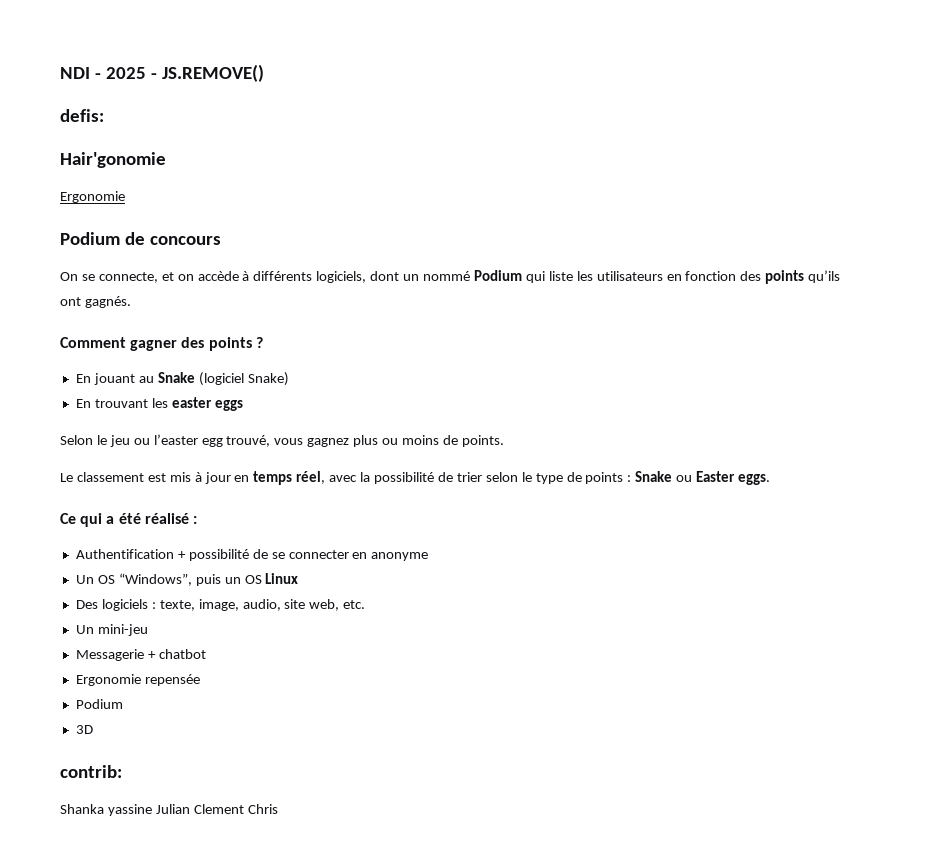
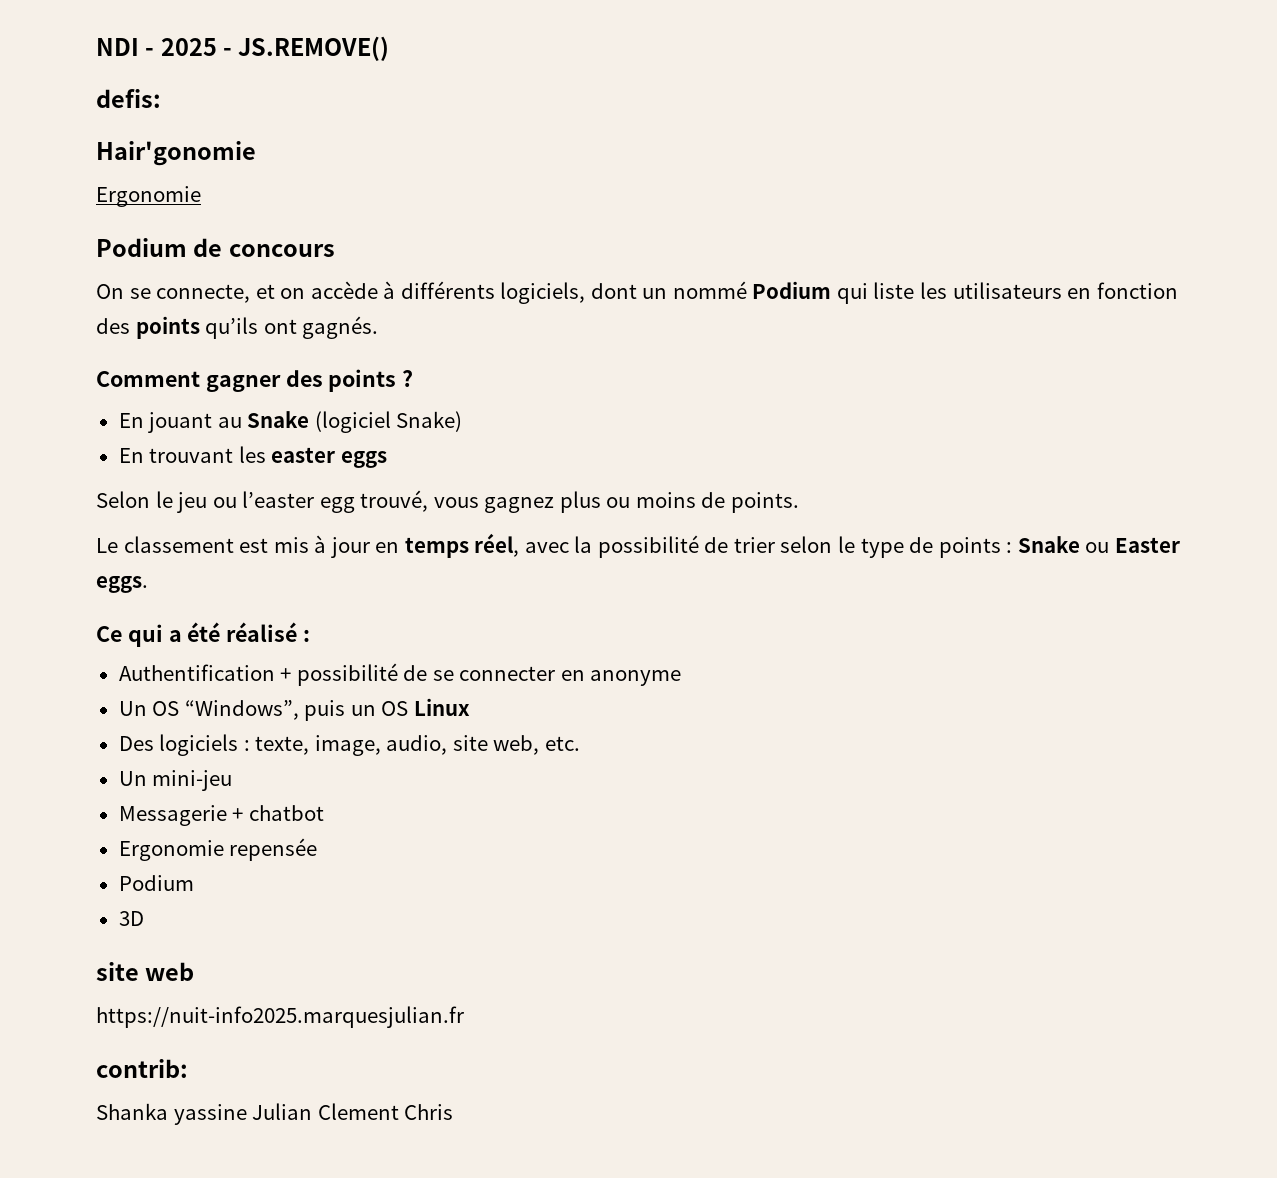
(93, 729) none -> [96,962,195,981] [96,1006,464,1028] // site web // https://nuit-info2025.marquesjulian.fr

